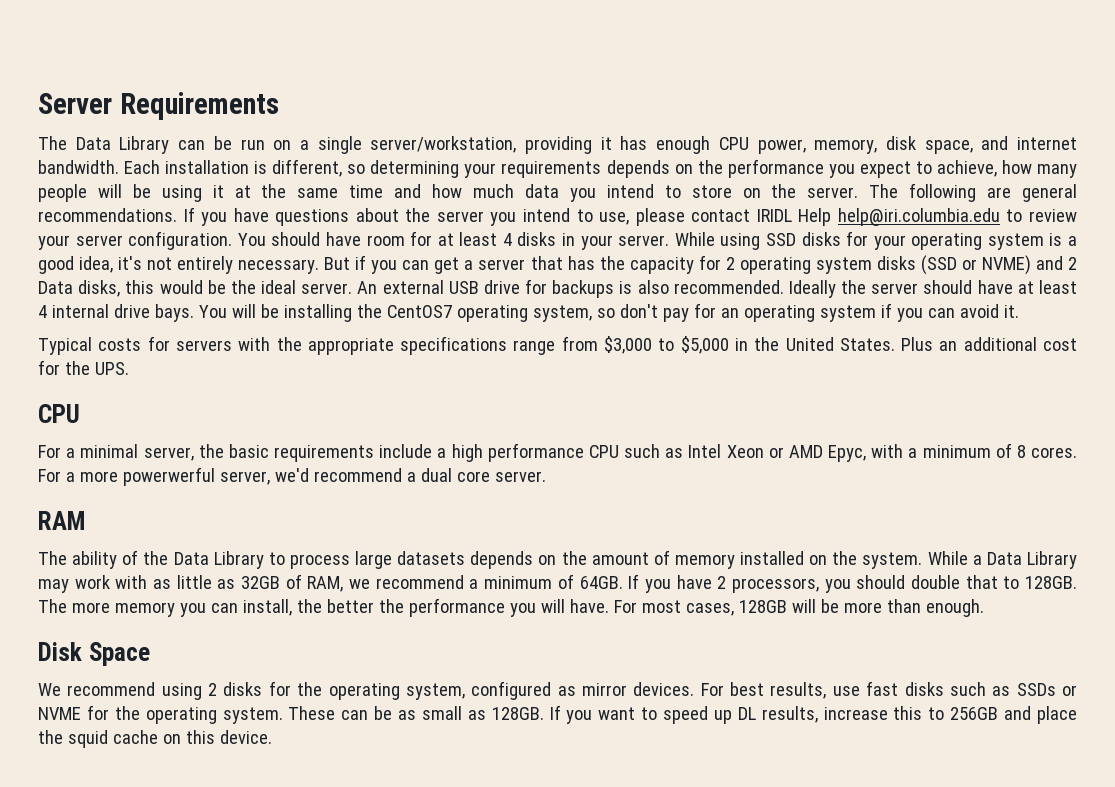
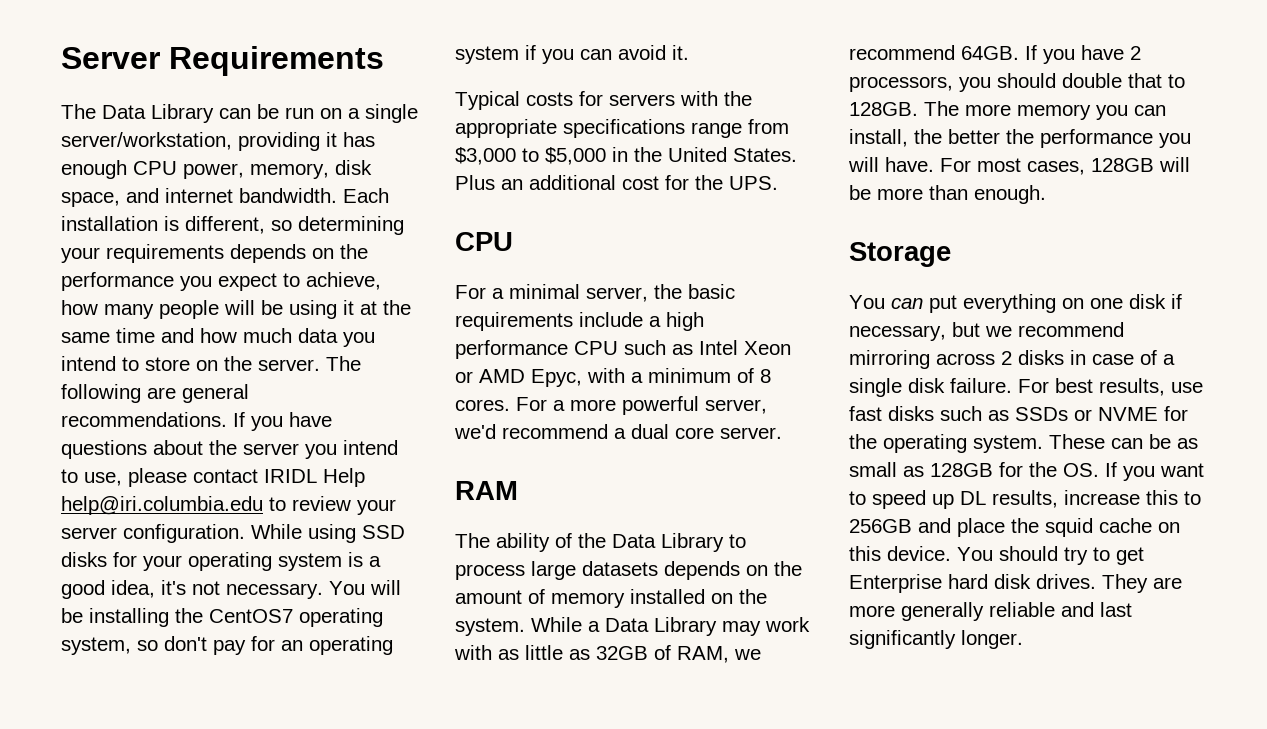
[237,231,670,250] You should have room for at least 4 disks in your server. -> (245, 533) none
[177,255,1077,275] [38,279,1077,298] [38,304,194,322] entirely necessary. But if you can get a server that has the capacity for 2 operating system disks (SSD or NVME) and 2 Data disks, this would be the ideal server. An external USB drive for backups is also recommended. Ideally the server should have at least 4 internal drive bays. -> [226,583,323,599] necessary.
[122,467,215,486] powerwerful -> [622,396,699,415] powerful
[469,574,574,589] a minimum of -> (955, 52) none
[38,642,150,666] [38,681,695,700] Disk Space // We recommend using 2 disks for the operating system, configured as mirror devices. -> [849,242,951,267] [849,294,1182,313] [849,322,1124,341] [849,350,1175,369] [849,378,1012,397] Storage // You can put everything on one disk if necessary, but we recommend mirroring across 2 disks in case of a single disk failure.
[491,707,544,720] 128GB. -> [930,462,1099,477] 128GB for the OS.
(272, 737) none -> [957,546,1144,565] [849,574,1182,593] [849,602,1132,621] [849,630,1023,649] You should try to get Enterprise hard disk drives. They are more generally reliable and last significantly longer.

